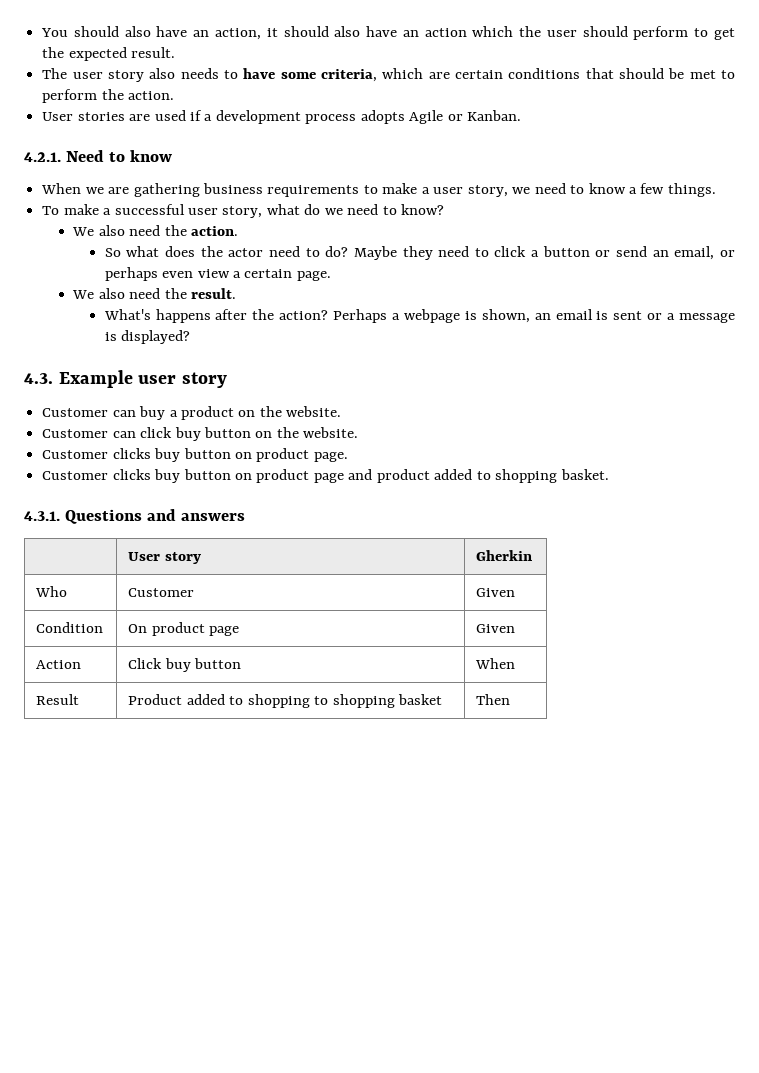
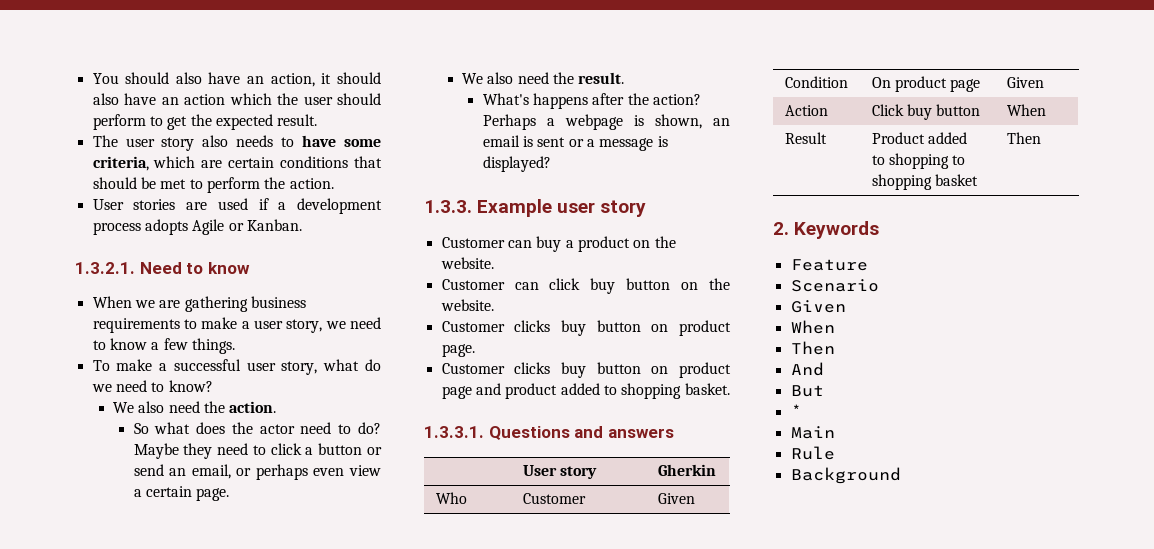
[24,152,61,162] 4.2.1. -> [75,262,135,274] 1.3.2.1.
[24,373,53,384] 4.3. -> [424,200,472,213] 1.3.3.
[24,511,60,521] 4.3.1. -> [424,426,484,438] 1.3.3.1.
(511, 699) none -> [773,221,880,239] [790,259,868,271] [790,279,879,292] [790,300,846,313] [790,320,835,334] [790,341,835,355] [790,362,824,376] [790,385,824,397] [790,404,802,417] [790,426,835,439] [790,446,835,460] [790,467,901,484] // 2. Keywords // Feature // Scenario // Given // When // Then // And // But // * // Main // Rule // Background

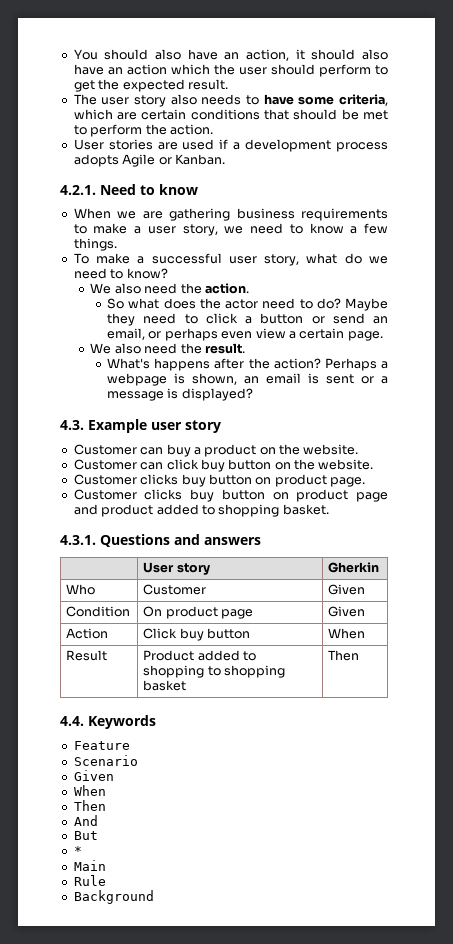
[75,262,135,274] 1.3.2.1. -> [60,185,96,195] 4.2.1.
[424,200,472,213] 1.3.3. -> [60,420,84,430] 4.3.
[424,426,484,438] 1.3.3.1. -> [60,535,96,545] 4.3.1.
[773,222,789,235] 2. -> [60,716,84,726] 4.4.

